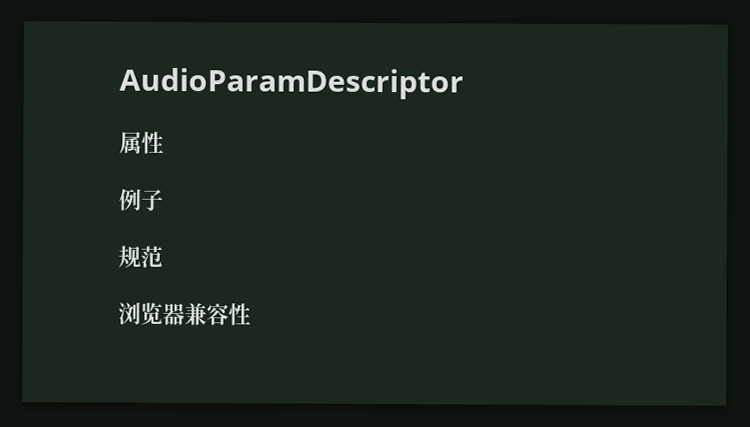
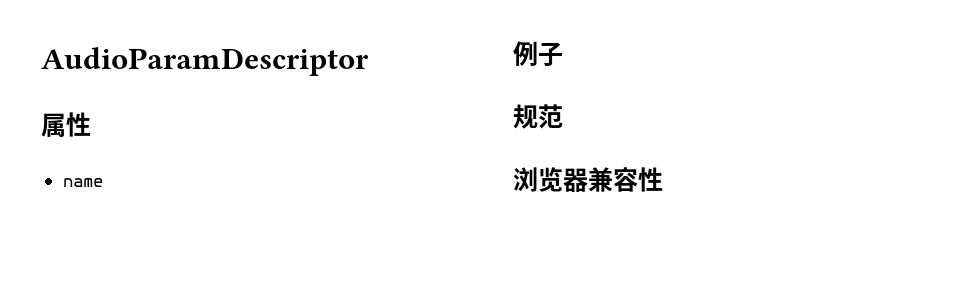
(164, 142) none -> [63,178,103,187] // name

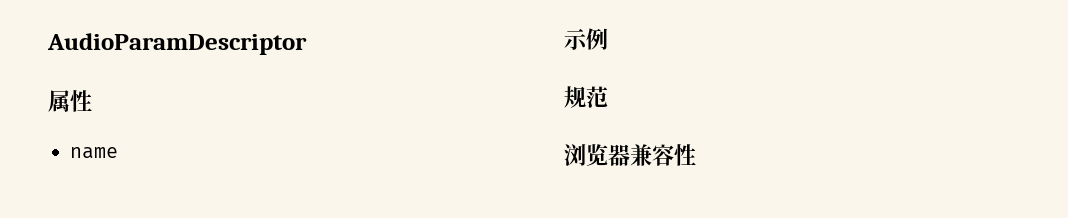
(103, 182) none -> [564,28,588,50] 示
[538,42,563,67] 子 -> (608, 39) none

